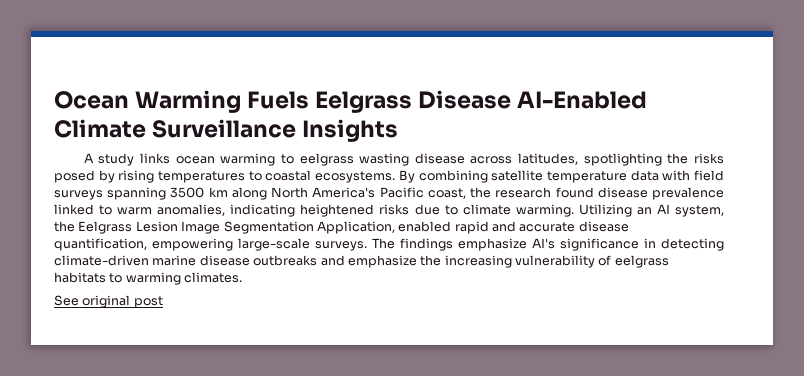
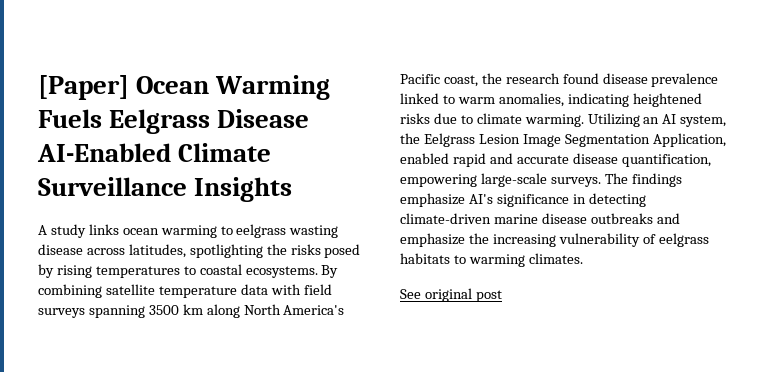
(54, 100) none -> [38,75,129,100] [Paper]

